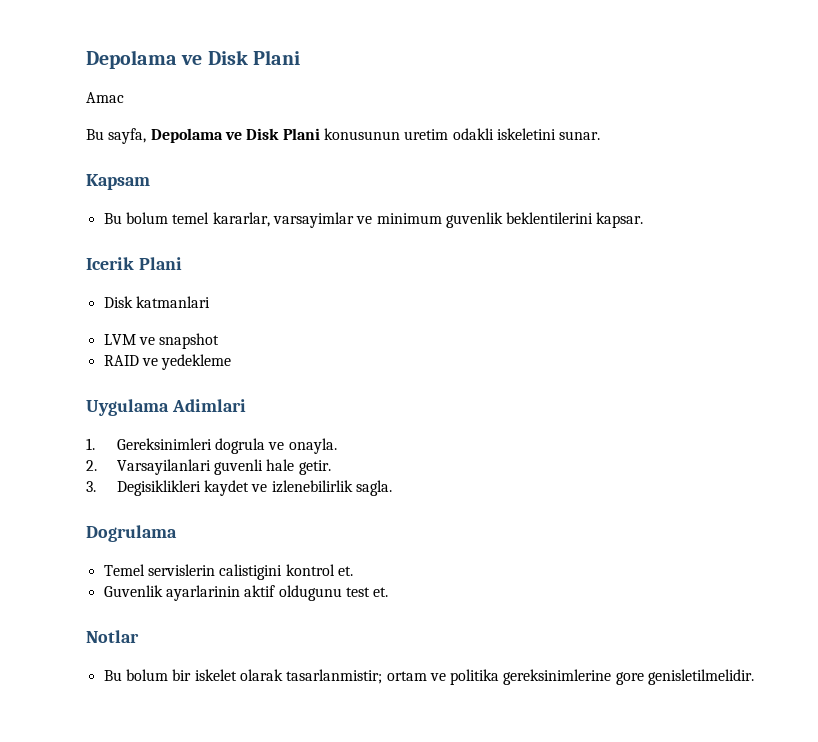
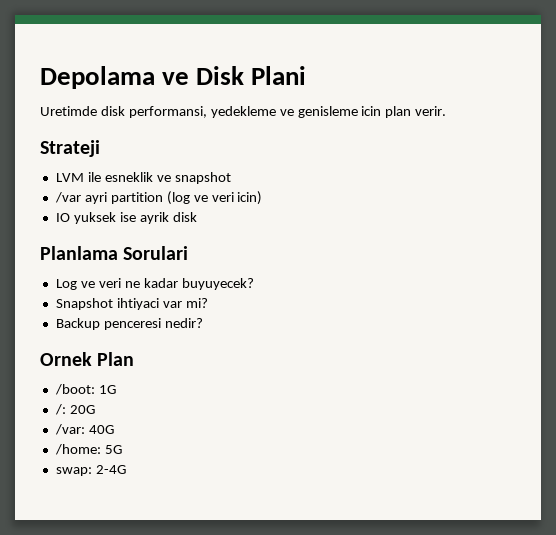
[86,92,124,103] [86,128,601,144] [86,174,150,190] [103,212,644,228] [86,257,182,270] [103,296,210,308] Amac // Bu sayfa, Depolama ve Disk Plani konusunun uretim odakli iskeletini sunar. // Kapsam // Bu bolum temel kararlar, varsayimlar ve minimum guvenlik beklentilerini kapsar. // Icerik Plani // Disk katmanlari -> [40,106,447,118] [40,140,100,157] Uretimde disk performansi, yedekleme ve genisleme icin plan verir. // Strateji
(136, 339) none -> [87,172,153,182] ile esneklik
[103,354,232,370] [86,399,246,416] [86,438,337,454] [86,459,331,475] [86,480,393,496] [86,525,177,542] [103,564,353,580] [103,585,389,601] [86,630,139,643] [103,669,755,685] RAID ve yedekleme // Uygulama Adimlari // 1. Gereksinimleri dogrula ve onayla. // 2. Varsayilanlari guvenli hale getir. // 3. Degisiklikleri kaydet ve izlenebilirlik sagla. // Dogrulama // Temel servislerin calistigini kontrol et. // Guvenlik ayarlarinin aktif oldugunu test et. // Notlar // Bu bolum bir iskelet olarak tasarlanmistir; ortam ve politika gereksinimlerine gore genisletilmelidir. -> [54,191,263,205] [55,212,197,224] [40,246,189,260] [55,278,254,290] [55,298,208,310] [55,318,203,330] [40,352,135,366] [54,384,116,395] [54,404,95,415] [54,424,114,435] [54,444,122,455] [55,465,126,476] /var ayri partition (log ve veri icin) // IO yuksek ise ayrik disk // Planlama Sorulari // Log ve veri ne kadar buyuyecek? // Snapshot ihtiyaci var mi? // Backup penceresi nedir? // Ornek Plan // /boot: 1G // /: 20G // /var: 40G // /home: 5G // swap: 2-4G

